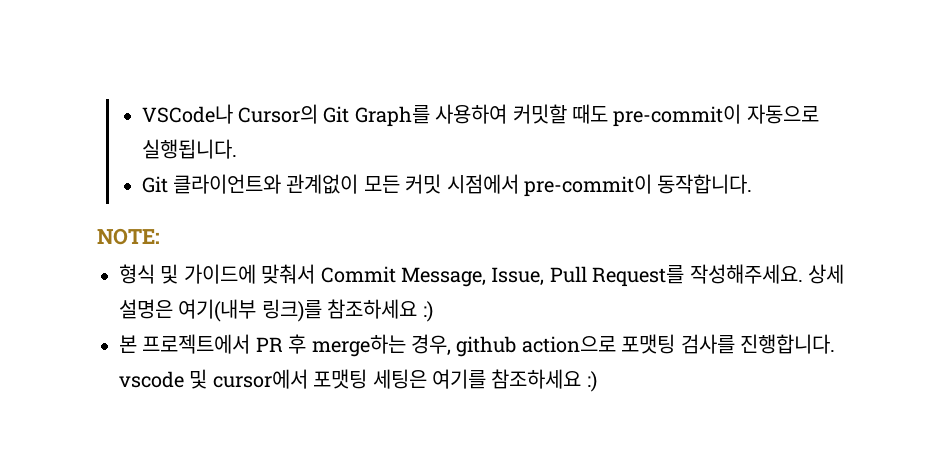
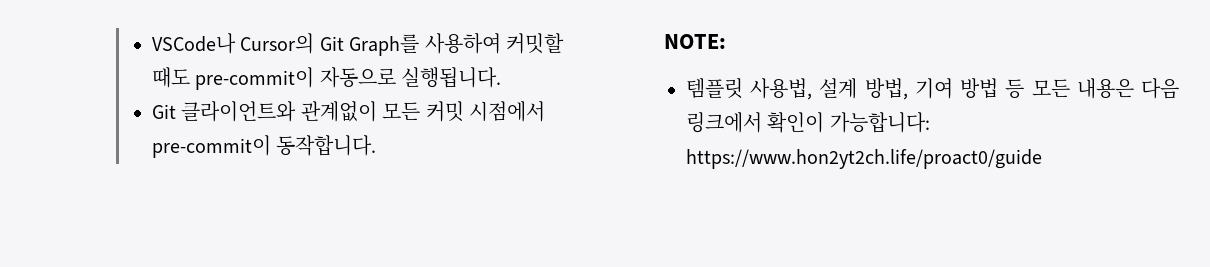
[119,264,844,287] [119,299,433,322] [119,334,835,357] [119,369,597,392] 형식 및 가이드에 맞춰서 Commit Message, Issue, Pull Request를 작성해주세요. 상세 설명은 여기(내부 링크)를 참조하세요 :) // 본 프로젝트에서 PR 후 merge하는 경우, github action으로 포맷팅 검사를 진행합니다. vscode 및 cursor에서 포맷팅 세팅은 여기를 참조하세요 :) -> [686,78,1179,100] [686,112,930,133] [686,149,1042,169] 템플릿 사용법, 설계 방법, 기여 방법 등 모든 내용은 다음 링크에서 확인이 가능합니다: https://www.hon2yt2ch.life/proact0/guide

